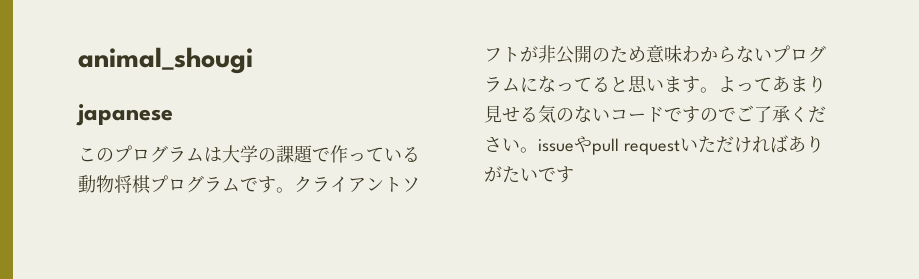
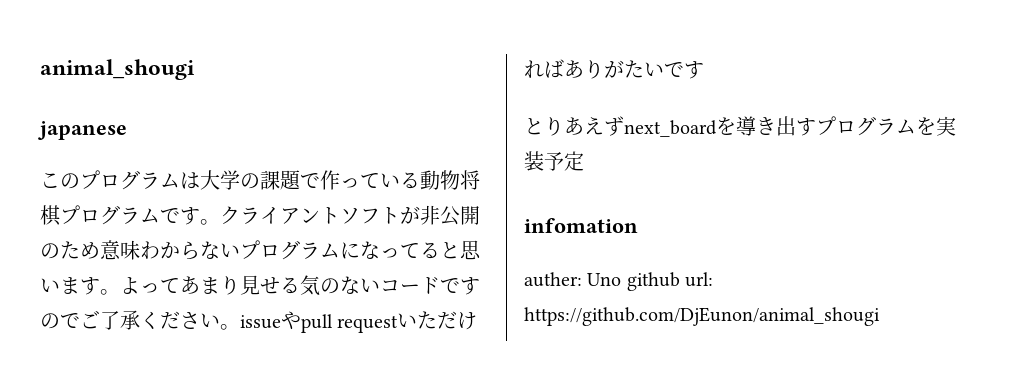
(574, 174) none -> [524,116,956,137] [524,151,584,171] [524,218,638,233] [524,272,714,291] [524,307,880,326] // とりあえずnext_boardを導き出すプログラムを実装予定 // infomation // auther: Uno github url: https://github.com/DjEunon/animal_shougi

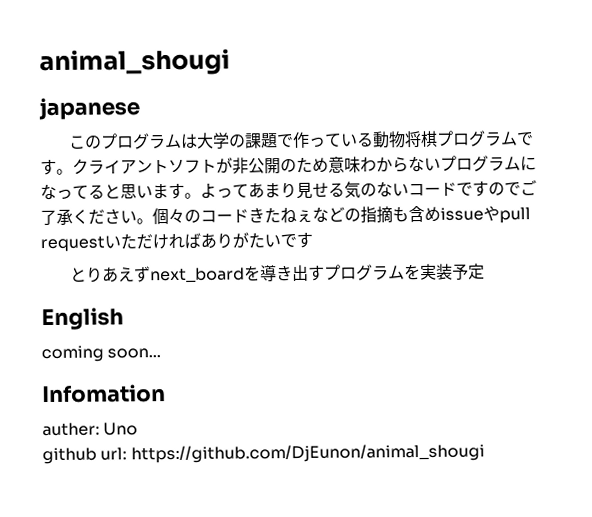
(240, 327) none -> [152,205,441,225] 個々のコードきたねぇなどの指摘も含め
[524,218,638,233] infomation -> [41,307,124,331] [41,345,162,363] [42,384,166,404] English // coming soon... // Infomation
(622, 279) none -> (139, 429) //

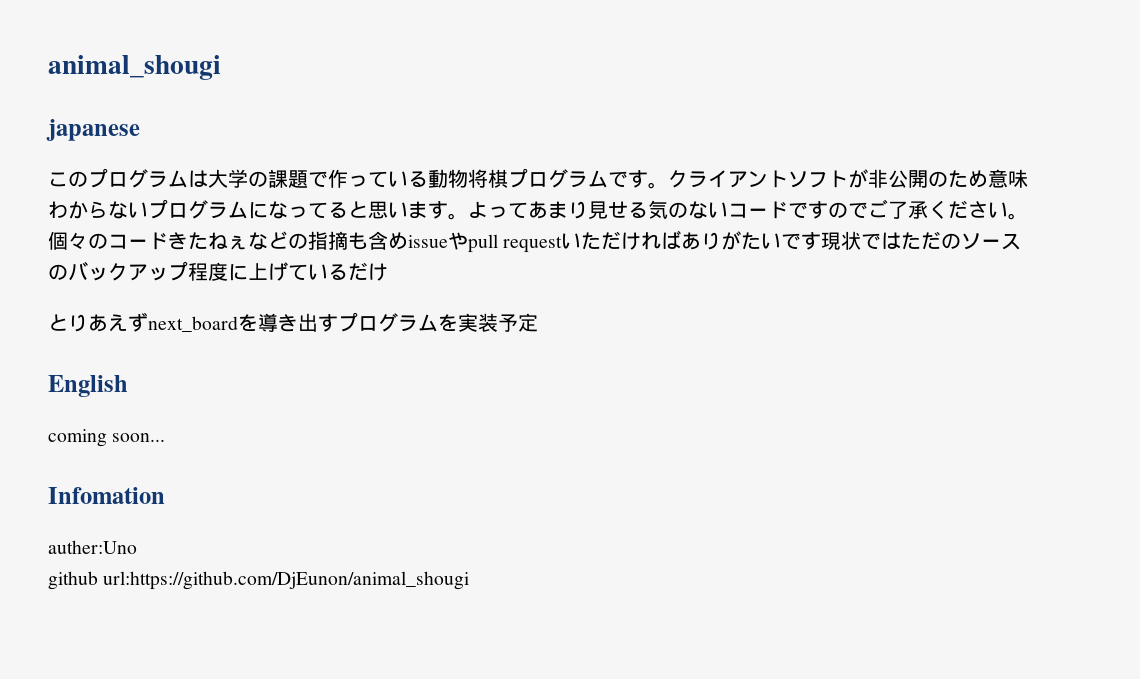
(313, 239) none -> [821,231,1022,250] [48,261,388,281] 現状ではただのソースのバックアップ程度に上げているだけ
[42,422,139,437] auther: Uno -> [48,540,137,554] auther:Uno
[100,443,485,464] url: https://github.com/DjEunon/animal_shougi -> [103,571,470,590] url:https://github.com/DjEunon/animal_shougi

